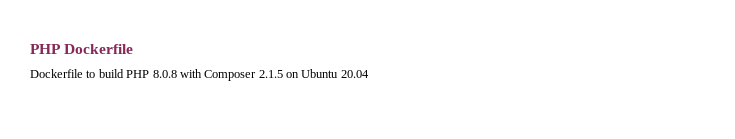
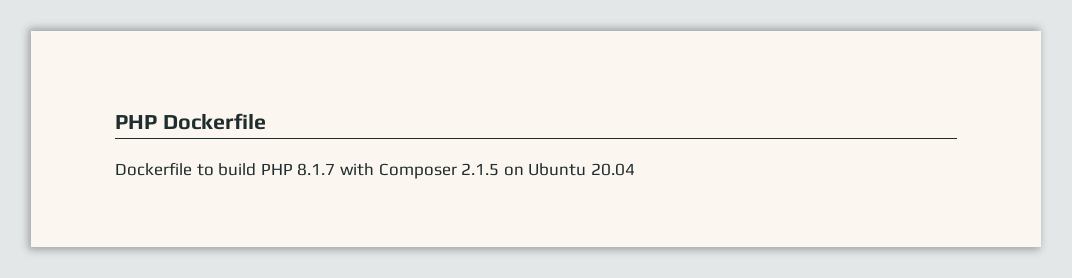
[152,70,177,78] 8.0.8 -> [297,163,336,176] 8.1.7

